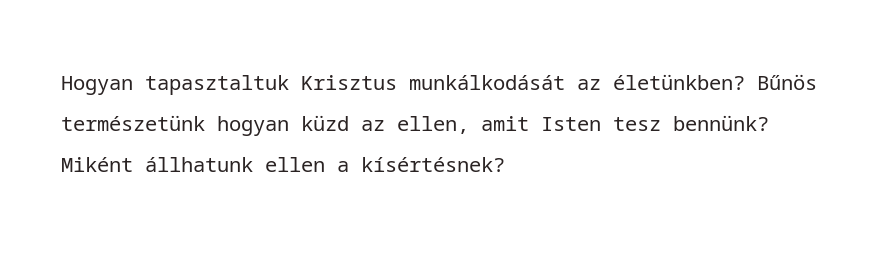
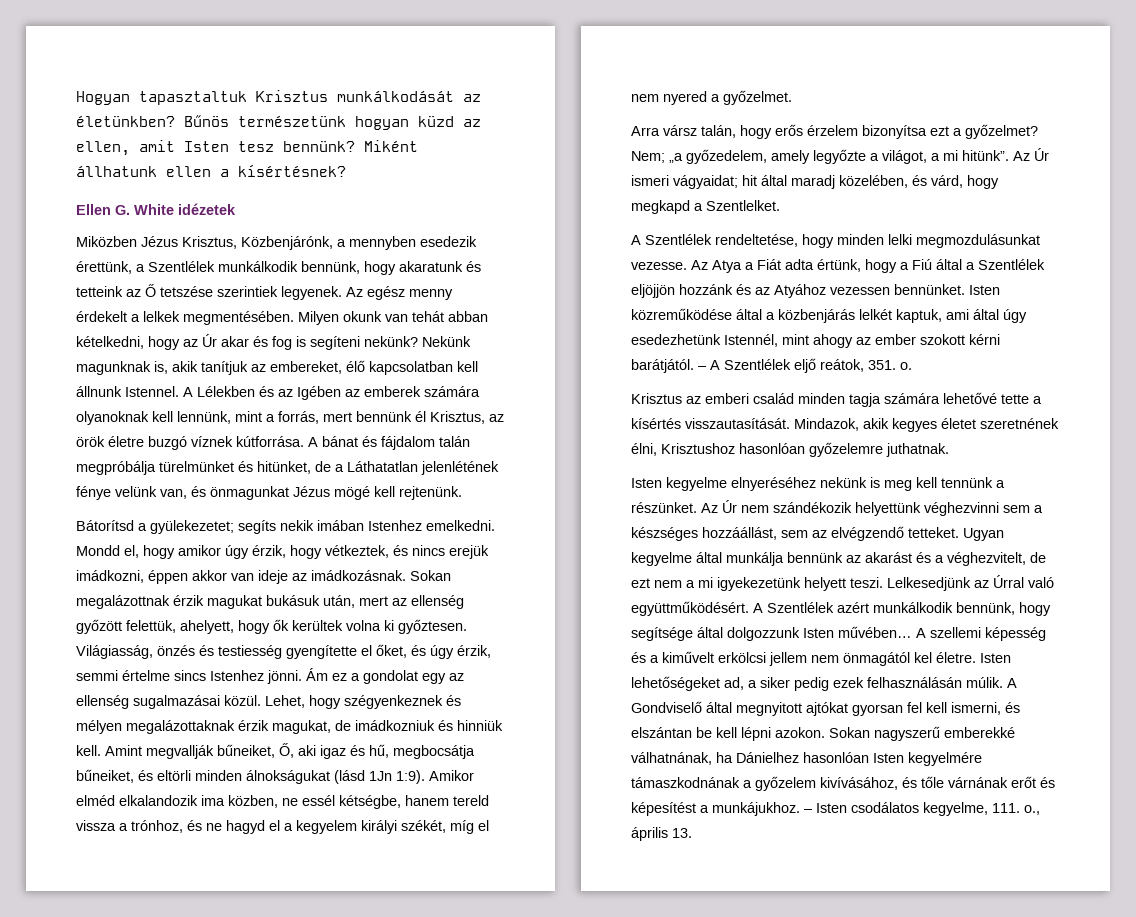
(505, 164) none -> [76,203,236,215] [76,236,477,250] [76,261,481,275] [76,284,453,300] [76,311,488,325] [76,334,471,350] [76,360,478,375] [76,386,480,400] [76,411,504,425] [76,436,470,450] [76,461,499,475] [76,486,462,500] [76,520,495,534] [76,545,489,559] [76,570,451,584] [76,595,464,609] [76,619,467,634] [76,644,491,659] [76,668,464,684] [76,695,461,709] [76,720,503,734] [76,743,475,759] [76,769,474,784] [76,795,489,809] [76,820,489,834] [631,90,792,105] [631,124,1038,139] [631,148,1049,164] [631,175,999,189] [631,200,780,214] [631,234,1040,248] [631,259,1045,273] [631,284,1000,298] [631,308,1027,323] [631,334,1000,348] [631,358,912,373] [631,392,1042,407] [631,418,1059,432] [631,442,949,457] [631,477,1005,491] [631,500,1043,516] [631,526,1004,541] [631,552,1046,566] [631,575,1054,591] [631,601,1051,616] [631,626,1046,641] [631,651,1011,666] [631,676,1017,691] [631,701,1020,716] [631,726,1015,741] [631,752,982,766] [631,776,1055,791] [631,802,1040,816] [631,827,692,841] // Ellen G. White idézetek // Miközben Jézus Krisztus, Közbenjárónk, a mennyben esedezik érettünk, a Szentlélek munkálkodik bennünk, hogy akaratunk és tetteink az Ő tetszése szerintiek legyenek. Az egész menny érdekelt a lelkek megmentésében. Milyen okunk van tehát abban kételkedni, hogy az Úr akar és fog is segíteni nekünk? Nekünk magunknak is, akik tanítjuk az embereket, élő kapcsolatban kell állnunk Istennel. A Lélekben és az Igében az emberek számára olyanoknak kell lennünk, mint a forrás, mert bennünk él Krisztus, az örök életre buzgó víznek kútforrása. A bánat és fájdalom talán megpróbálja türelmünket és hitünket, de a Láthatatlan jelenlétének fénye velünk van, és önmagunkat Jézus mögé kell rejtenünk. // Bátorítsd a gyülekezetet; segíts nekik imában Istenhez emelkedni. Mondd el, hogy amikor úgy érzik, hogy vétkeztek, és nincs erejük imádkozni, éppen akkor van ideje az imádkozásnak. Sokan megalázottnak érzik magukat bukásuk után, mert az ellenség győzött felettük, ahelyett, hogy ők kerültek volna ki győztesen. Világiasság, önzés és testiesség gyengítette el őket, és úgy érzik, semmi értelme sincs Istenhez jönni. Ám ez a gondolat egy az ellenség sugalmazásai közül. Lehet, hogy szégyenkeznek és mélyen megalázottaknak érzik magukat, de imádkozniuk és hinniük kell. Amint megvallják bűneiket, Ő, aki igaz és hű, megbocsátja bűneiket, és eltörli minden álnokságukat (lásd 1Jn 1:9). Amikor elméd elkalandozik ima közben, ne essél kétségbe, hanem tereld vissza a trónhoz, és ne hagyd el a kegyelem királyi székét, míg el nem nyered a győzelmet. // Arra vársz talán, hogy erős érzelem bizonyítsa ezt a győzelmet? Nem; „a győzedelem, amely legyőzte a világot, a mi hitünk”. Az Úr ismeri vágyaidat; hit által maradj közelében, és várd, hogy megkapd a Szentlelket. // A Szentlélek rendeltetése, hogy minden lelki megmozdulásunkat vezesse. Az Atya a Fiát adta értünk, hogy a Fiú által a Szentlélek eljöjjön hozzánk és az Atyához vezessen bennünket. Isten közreműködése által a közbenjárás lelkét kaptuk, ami által úgy esedezhetünk Istennél, mint ahogy az ember szokott kérni barátjától. – A Szentlélek eljő reátok, 351. o. // Krisztus az emberi család minden tagja számára lehetővé tette a kísértés visszautasítását. Mindazok, akik kegyes életet szeretnének élni, Krisztushoz hasonlóan győzelemre juthatnak. // Isten kegyelme elnyeréséhez nekünk is meg kell tennünk a részünket. Az Úr nem szándékozik helyettünk véghezvinni sem a készséges hozzáállást, sem az elvégzendő tetteket. Ugyan kegyelme által munkálja bennünk az akarást és a véghezvitelt, de ezt nem a mi igyekezetünk helyett teszi. Lelkesedjünk az Úrral való együttműködésért. A Szentlélek azért munkálkodik bennünk, hogy segítsége által dolgozzunk Isten művében… A szellemi képesség és a kiművelt erkölcsi jellem nem önmagától kel életre. Isten lehetőségeket ad, a siker pedig ezek felhasználásán múlik. A Gondviselő által megnyitott ajtókat gyorsan fel kell ismerni, és elszántan be kell lépni azokon. Sokan nagyszerű emberekké válhatnának, ha Dánielhez hasonlóan Isten kegyelmére támaszkodnának a győzelem kivívásához, és tőle várnának erőt és képesítést a munkájukhoz. – Isten csodálatos kegyelme, 111. o., április 13.

